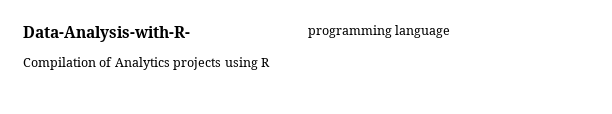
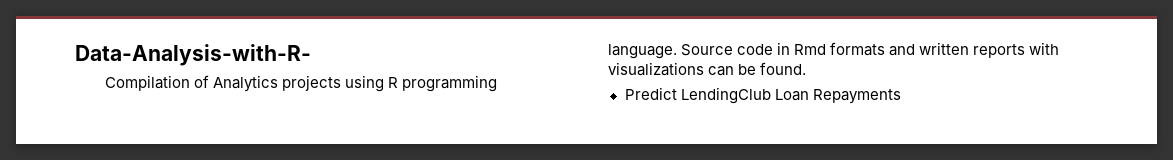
[395,25,451,38] language -> [608,42,1060,59] [608,62,807,76] [624,87,901,104] language. Source code in Rmd formats and written reports with visualizations can be found. // Predict LendingClub Loan Repayments

